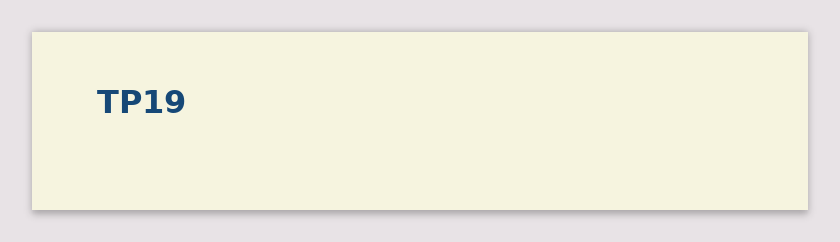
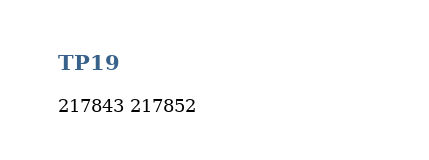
(186, 101) none -> [58,99,196,112] // 217843 217852

